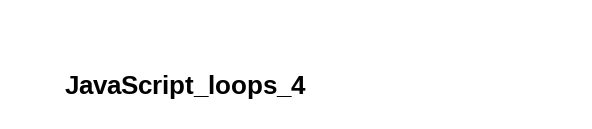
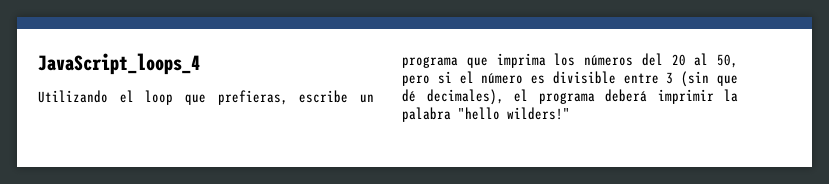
(306, 87) none -> [38,90,374,105] [402,53,738,68] [402,71,738,87] [402,89,738,105] [402,107,570,122] // Utilizando el loop que prefieras, escribe un programa que imprima los números del 20 al 50, pero si el número es divisible entre 3 (sin que dé decimales), el programa deberá imprimir la palabra "hello wilders!"

